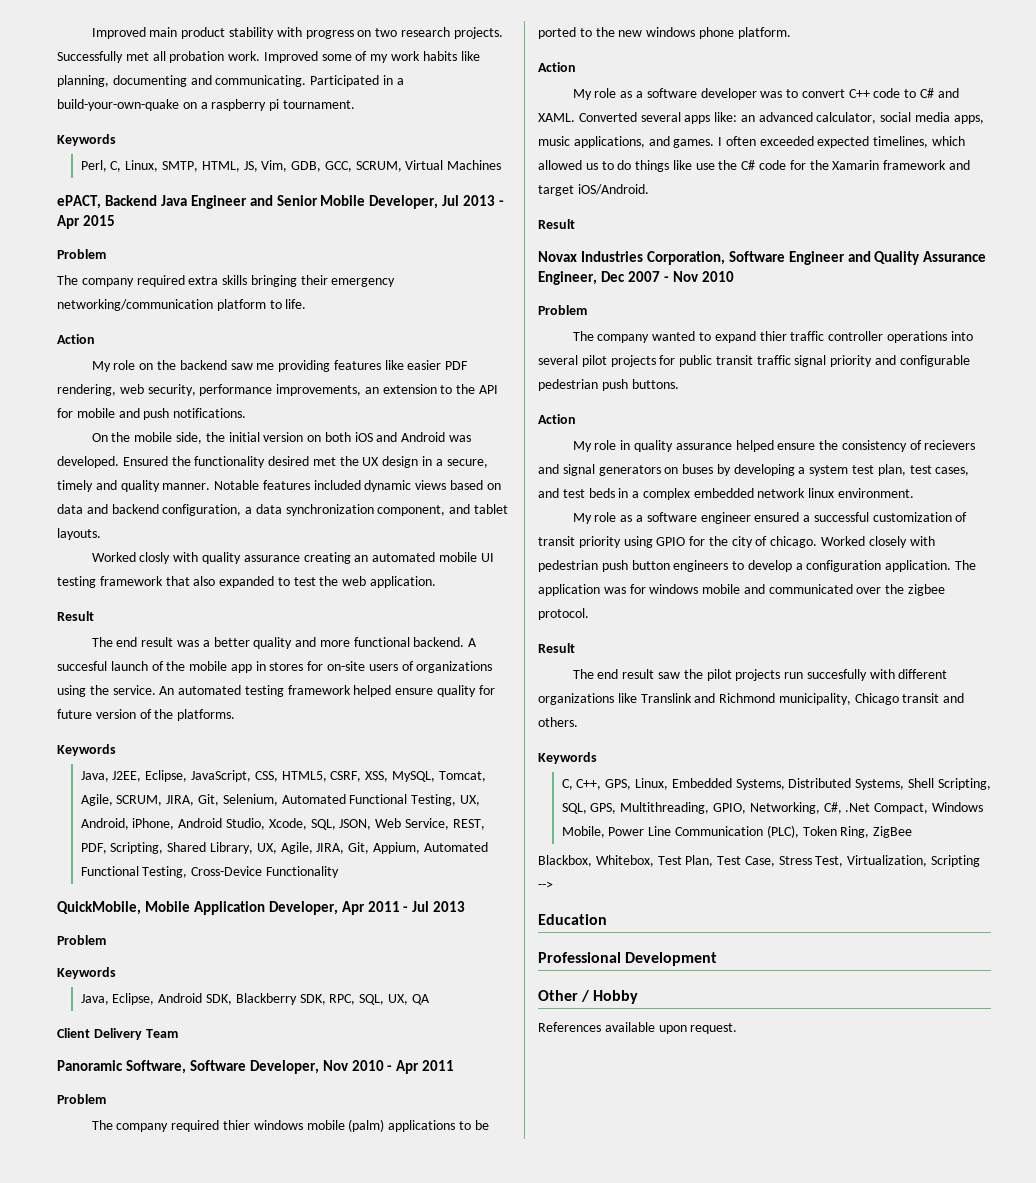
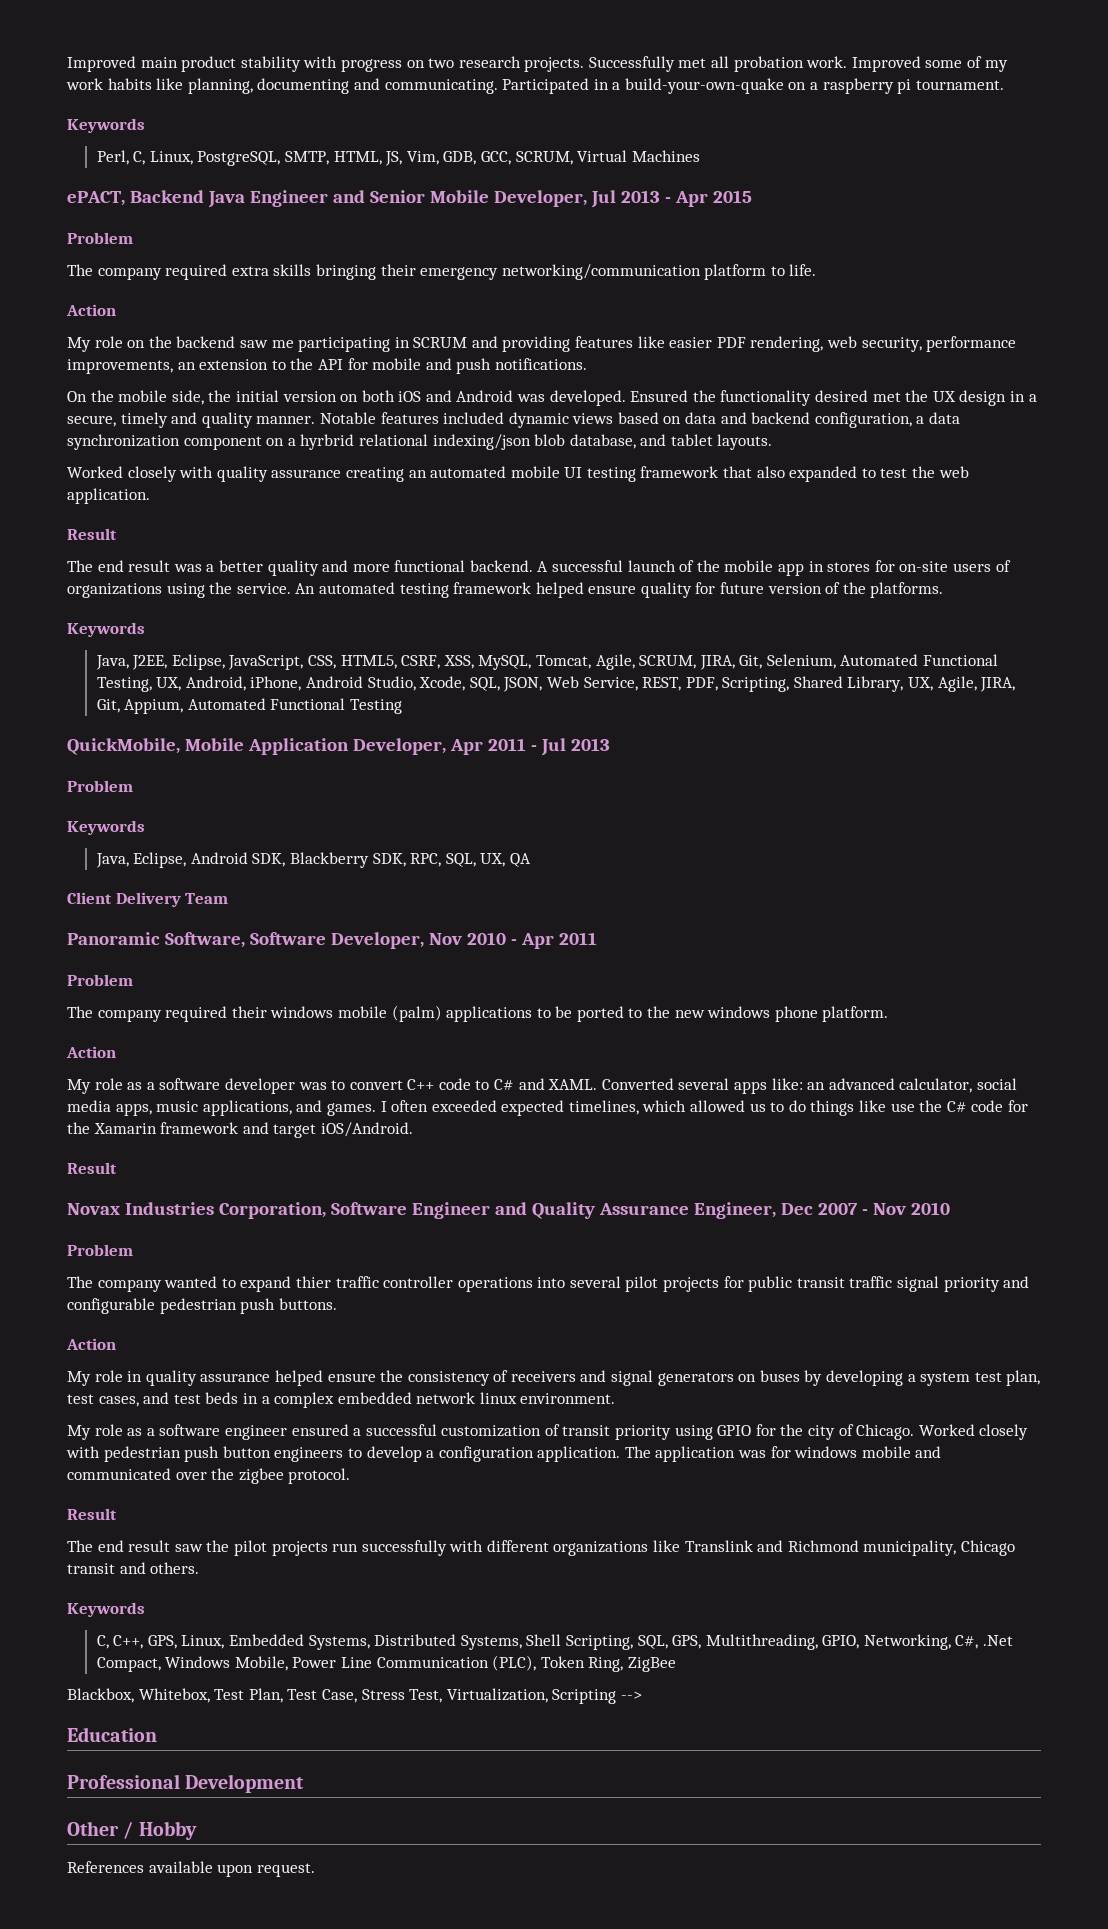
(159, 166) none -> [197,151,281,166] PostgreSQL,
(275, 366) none -> [298,336,498,352] participating in SCRUM and
[377,505,446,516] component, -> [183,434,636,450] component on a hyrbrid relational indexing/json blob database,
[139,552,171,564] closly -> [127,466,177,482] closely
[57,661,107,671] succesful -> [552,560,624,572] successful
[142,866,340,878] Testing, Cross-Device Functionality -> [349,699,402,714] Testing
[223,1120,251,1130] thier -> [231,1006,267,1018] their
[924,440,976,450] recievers -> [510,1371,576,1382] receivers
[770,536,818,548] chicago. -> [856,1424,915,1440] Chicago.
[806,669,867,681] succesfully -> [361,1540,447,1556] successfully

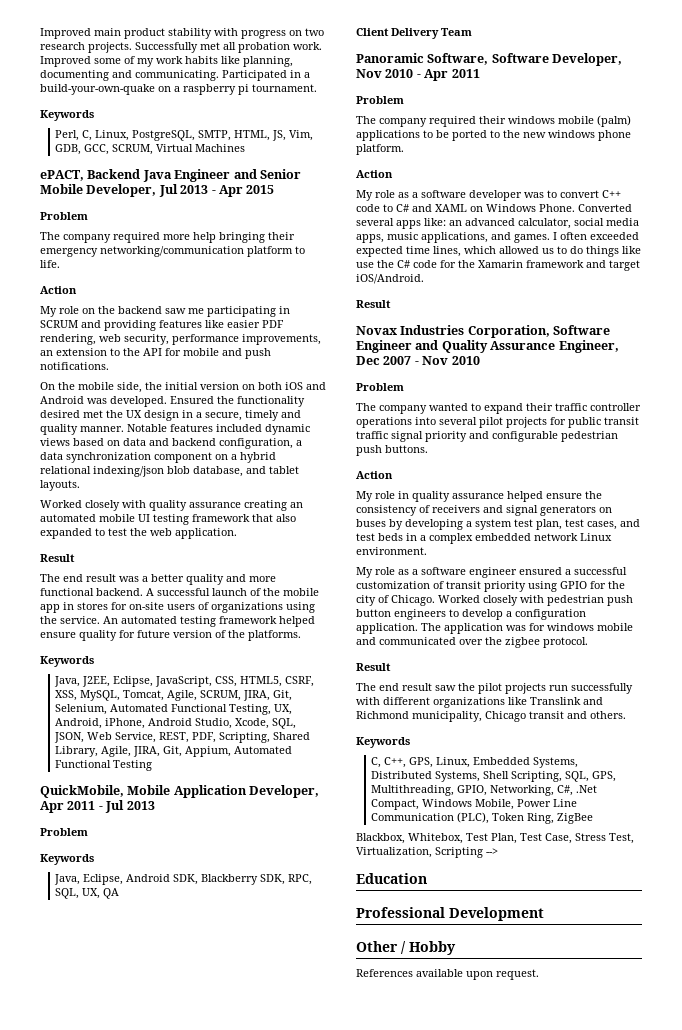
[231,264,312,276] extra skills -> [163,232,216,243] more help
[300,434,355,450] hyrbrid -> [240,452,276,463] hybrid
[908,677,934,691] UX, -> (99, 751) none
[548,1079,598,1090] XAML. -> [435,204,575,212] XAML on Windows Phone.
[568,1100,639,1115] timelines, -> [406,246,461,257] time lines,
[295,1276,331,1288] thier -> [526,403,553,411] their
[479,1392,517,1404] linux -> [580,533,612,541] Linux

